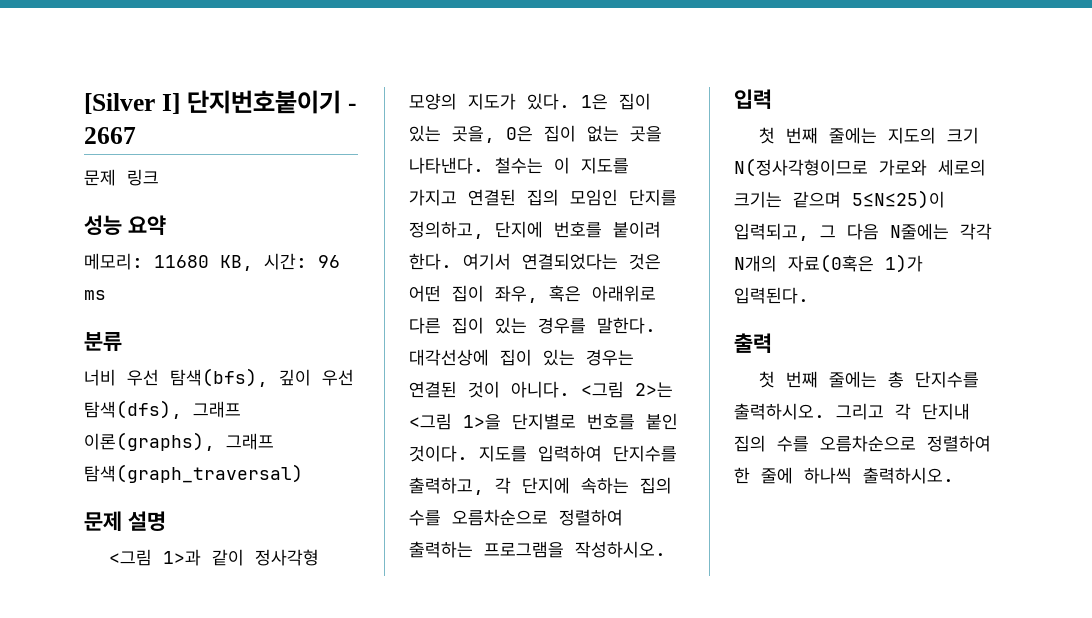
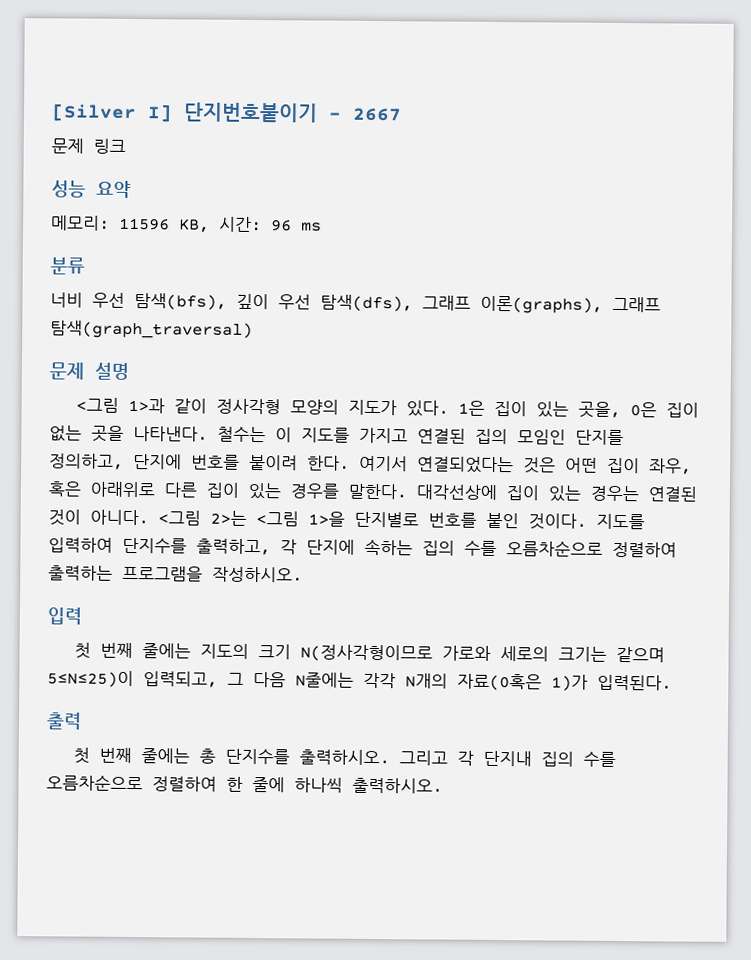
[154,255,209,268] 11680 -> [119,217,170,231] 11596

